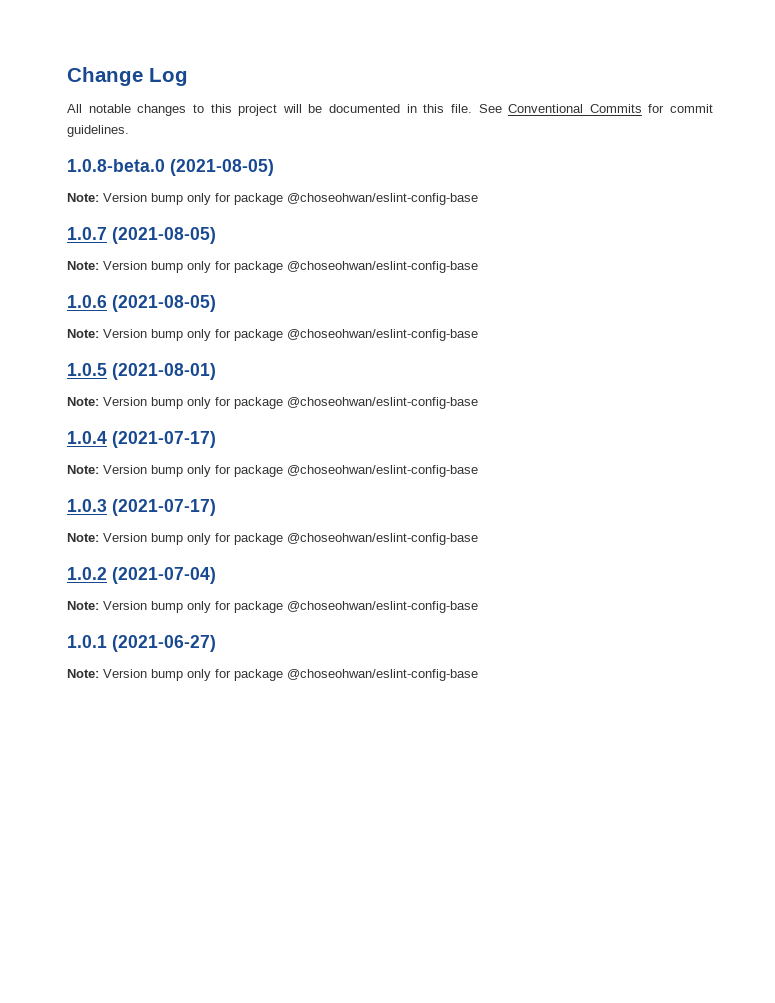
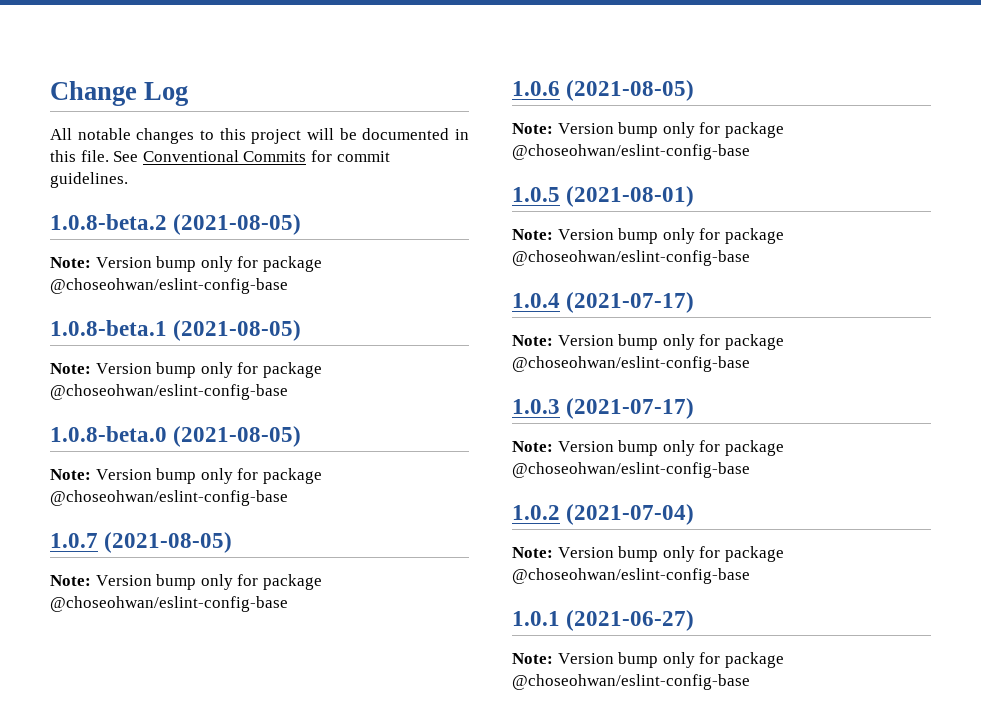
(129, 131) none -> [50,214,302,235] [50,256,322,272] [50,278,288,294] [50,320,302,341] [50,362,322,378] [50,384,288,400] // 1.0.8-beta.2 (2021-08-05) // Note: Version bump only for package @choseohwan/eslint-config-base // 1.0.8-beta.1 (2021-08-05) // Note: Version bump only for package @choseohwan/eslint-config-base

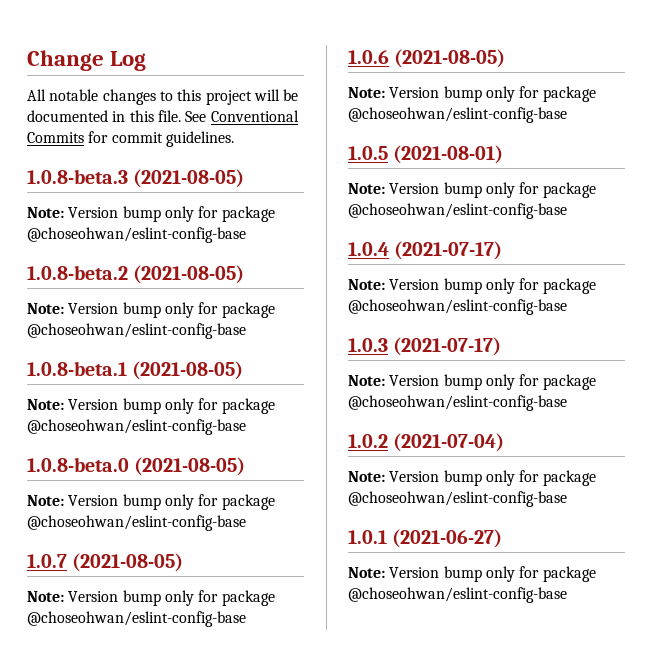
(128, 180) none -> [27,169,245,188] [27,206,275,222] [27,227,246,243] // 1.0.8-beta.3 (2021-08-05) // Note: Version bump only for package @choseohwan/eslint-config-base

